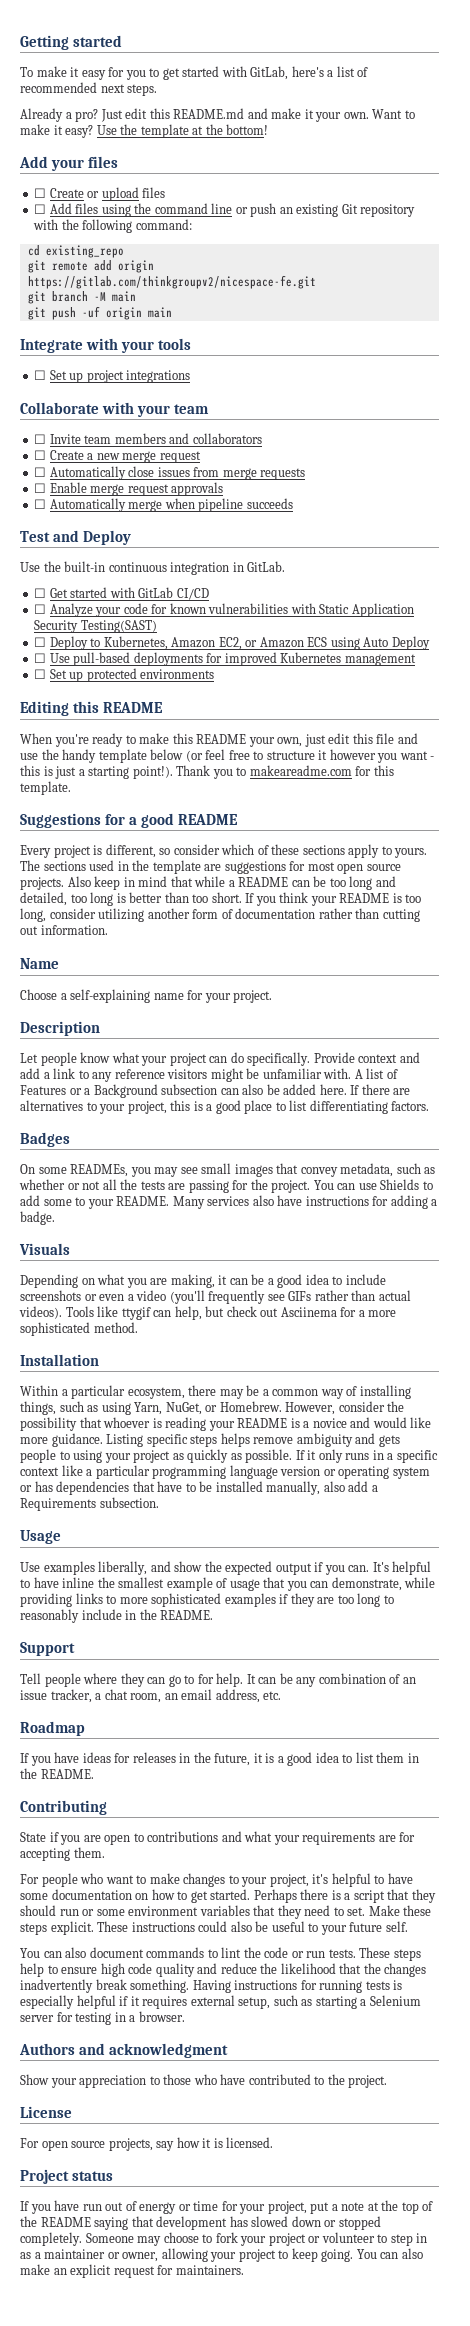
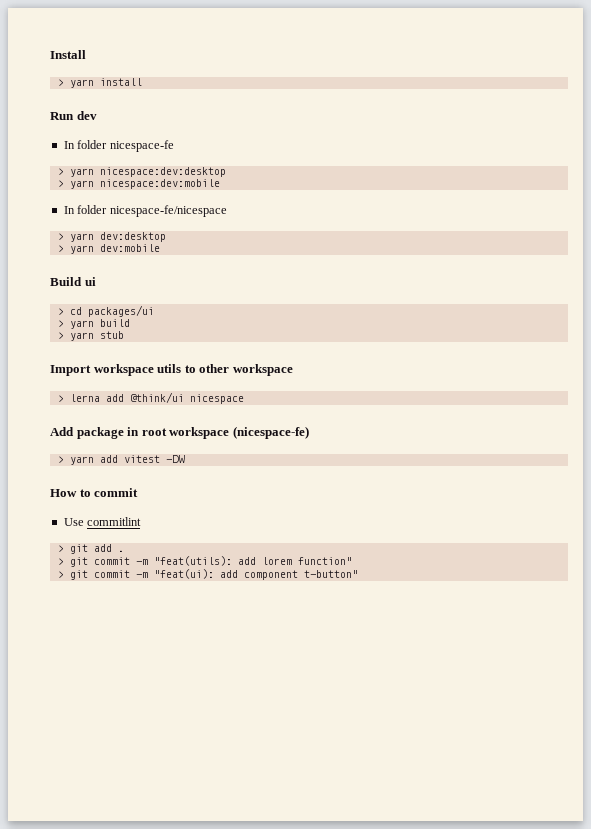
[20,35,122,50] [20,66,369,80] [20,82,158,96] [20,108,415,122] [20,124,269,138] [19,156,118,171] [34,187,166,201] [34,203,416,217] [33,219,192,233] [27,245,124,258] [27,260,154,273] [27,275,316,289] [27,291,136,304] [27,306,172,320] [20,338,191,353] [34,370,191,383] [20,402,209,417] [34,433,262,444] [34,450,201,463] [34,466,306,480] [34,482,224,496] [34,498,293,512] [20,530,131,545] [20,561,286,575] [34,587,209,600] [34,603,414,617] [34,620,157,633] [34,636,430,650] [34,652,416,666] [34,668,215,682] [20,701,164,716] [20,733,418,747] [20,749,435,763] [20,765,394,779] [20,781,71,795] [20,813,238,828] [20,844,428,858] [20,860,401,874] [20,876,396,890] [20,892,422,906] [20,908,420,922] [20,925,108,935] [20,958,59,969] [20,989,273,1003] [20,1021,100,1036] [20,1052,420,1066] [20,1068,398,1082] [20,1084,411,1098] [20,1100,430,1114] [20,1132,70,1147] [20,1163,436,1177] [19,1179,433,1193] [20,1195,438,1209] [20,1211,55,1225] [19,1243,70,1255] [20,1274,386,1288] [20,1290,411,1304] [19,1306,397,1320] [20,1322,138,1336] [20,1354,99,1366] [20,1385,411,1399] [20,1401,405,1415] [20,1417,432,1431] [20,1433,400,1447] [20,1449,438,1463] [20,1465,430,1479] [20,1481,378,1495] [20,1497,159,1511] [20,1530,61,1544] [20,1561,432,1575] [20,1577,436,1591] [20,1593,394,1607] [20,1609,214,1623] [20,1642,75,1656] [20,1673,416,1687] [20,1689,282,1703] [20,1721,85,1736] [20,1752,419,1766] [20,1768,94,1779] [20,1800,107,1815] [20,1831,416,1845] [20,1847,105,1861] [20,1873,413,1887] [20,1889,436,1903] [20,1905,432,1919] [20,1921,408,1935] [20,1947,421,1961] [20,1963,427,1977] [20,1979,403,1993] [20,1995,421,2009] [20,2011,185,2025] [19,2043,228,2058] [20,2074,388,2088] [20,2106,72,2118] [20,2137,274,2151] [20,2169,113,2184] [20,2200,434,2214] [20,2216,381,2230] [20,2232,428,2246] [20,2248,423,2262] [20,2264,244,2278] Getting started // To make it easy for you to get started with GitLab, here's a list of recommended next steps. // Already a pro? Just edit this README.md and make it your own. Want to make it easy? Use the template at the bottom! // Add your files // ☐ Create or upload files // ☐ Add files using the command line or push an existing Git repository with the following command: // cd existing_repo // git remote add origin https://gitlab.com/thinkgroupv2/nicespace-fe.git // git branch -M main // git push -uf origin main // Integrate with your tools // ☐ Set up project integrations // Collaborate with your team // ☐ Invite team members and collaborators // ☐ Create a new merge request // ☐ Automatically close issues from merge requests // ☐ Enable merge request approvals // ☐ Automatically merge when pipeline succeeds // Test and Deploy // Use the built-in continuous integration in GitLab. // ☐ Get started with GitLab CI/CD // ☐ Analyze your code for known vulnerabilities with Static Application Security Testing(SAST) // ☐ Deploy to Kubernetes, Amazon EC2, or Amazon ECS using Auto Deploy // ☐ Use pull-based deployments for improved Kubernetes management // ☐ Set up protected environments // Editing this README // When you're ready to make this README your own, just edit this file and use the handy template below (or feel free to structure it however you want - this is just a starting point!). Thank you to makeareadme.com for this template. // Suggestions for a good README // Every project is different, so consider which of these sections apply to yours. The sections used in the template are suggestions for most open source projects. Also keep in mind that while a README can be too long and detailed, too long is better than too short. If you think your README is too long, consider utilizing another form of documentation rather than cutting out information. // Name // Choose a self-explaining name for your project. // Description // Let people know what your project can do specifically. Provide context and add a link to any reference visitors might be unfamiliar with. A list of Features or a Background subsection can also be added here. If there are alternatives to your project, this is a good place to list differentiating factors. // Badges // On some READMEs, you may see small images that convey metadata, such as whether or not all the tests are passing for the project. You can use Shields to add some to your README. Many services also have instructions for adding a badge. // Visuals // Depending on what you are making, it can be a good idea to include screenshots or even a video (you'll frequently see GIFs rather than actual videos). Tools like ttygif can help, but check out Asciinema for a more sophisticated method. // Installation // Within a particular ecosystem, there may be a common way of installing things, such as using Yarn, NuGet, or Homebrew. However, consider the possibility that whoever is reading your README is a novice and would like more guidance. Listing specific steps helps remove ambiguity and gets people to using your project as quickly as possible. If it only runs in a specific context like a particular programming language version or operating system or has dependencies that have to be installed manually, also add a Requirements subsection. // Usage // Use examples liberally, and show the expected output if you can. It's helpful to have inline the smallest example of usage that you can demonstrate, while providing links to more sophisticated examples if they are too long to reasonably include in the README. // Support // Tell people where they can go to for help. It can be any combination of an issue tracker, a chat room, an email address, etc. // Roadmap // If you have ideas for releases in the future, it is a good idea to list them in the README. // Contributing // State if you are open to contributions and what your requirements are for accepting them. // For people who want to make changes to your project, it's helpful to have some documentation on how to get started. Perhaps there is a script that they should run or some environment variables that they need to set. Make these steps explicit. These instructions could also be useful to your future self. // You can also document commands to lint the code or run tests. These steps help to ensure high code quality and reduce the likelihood that the changes inadvertently break something. Having instructions for running tests is especially helpful if it requires external setup, such as starting a Selenium server for testing in a browser. // Authors and acknowledgment // Show your appreciation to those who have contributed to the project. // License // For open source projects, say how it is licensed. // Project status // If you have run out of energy or time for your project, put a note at the top of the README saying that development has slowed down or stopped completely. Someone may choose to fork your project or volunteer to step in as a maintainer or owner, allowing your project to keep going. You can also make an explicit request for maintainers. -> [50,50,86,59] [57,78,142,88] [50,111,97,120] [63,140,174,152] [57,167,226,177] [57,179,220,189] [63,205,227,217] [57,232,166,242] [57,244,160,254] [50,277,96,286] [57,305,154,317] [57,319,130,329] [57,331,124,341] [50,364,293,376] [57,392,244,404] [50,426,309,439] [57,455,185,465] [50,488,139,497] [63,517,142,526] [57,544,124,554] [57,556,352,567] [57,569,358,580] Install // > yarn install // Run dev // In folder nicespace-fe // > yarn nicespace:dev:desktop // > yarn nicespace:dev:mobile // In folder nicespace-fe/nicespace // > yarn dev:desktop // > yarn dev:mobile // Build ui // > cd packages/ui // > yarn build // > yarn stub // Import workspace utils to other workspace // > lerna add @think/ui nicespace // Add package in root workspace (nicespace-fe) // > yarn add vitest -DW // How to commit // Use commitlint // > git add . // > git commit -m "feat(utils): add lorem function" // > git commit -m "feat(ui): add component t-button"

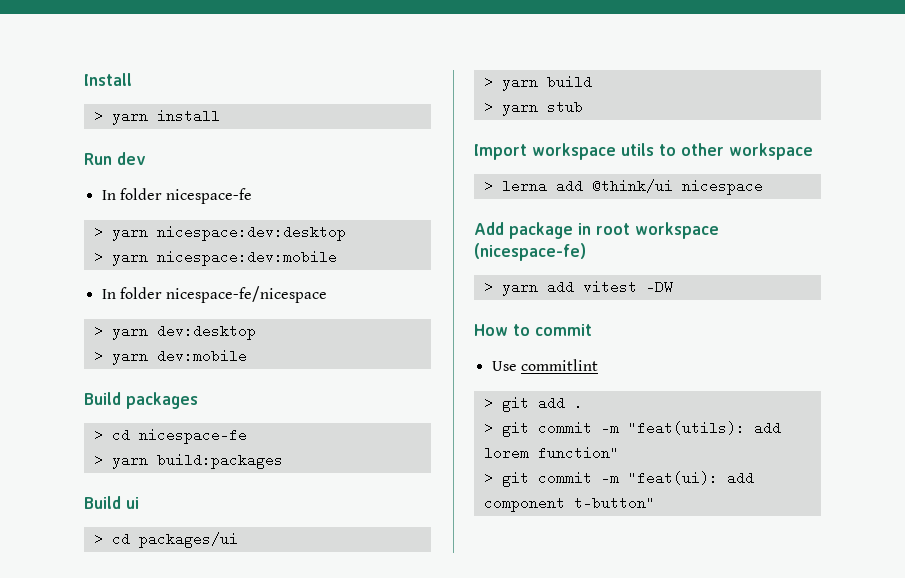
(160, 248) none -> [84,392,198,409] [93,428,247,444] [93,453,283,469] // Build packages // > cd nicespace-fe // > yarn build:packages

